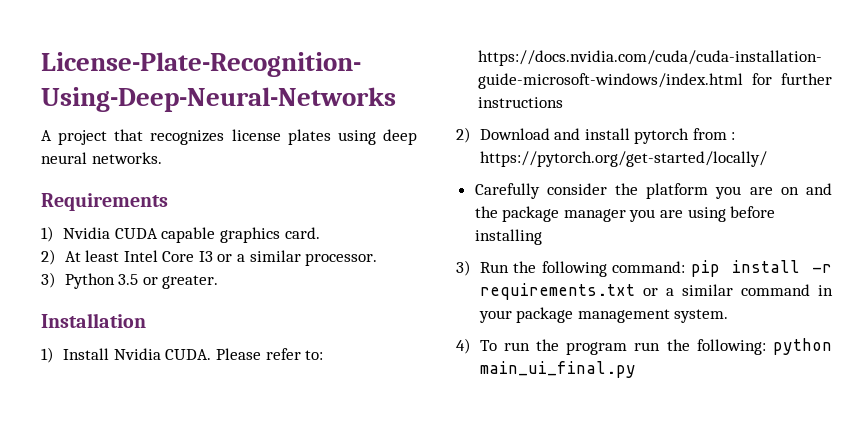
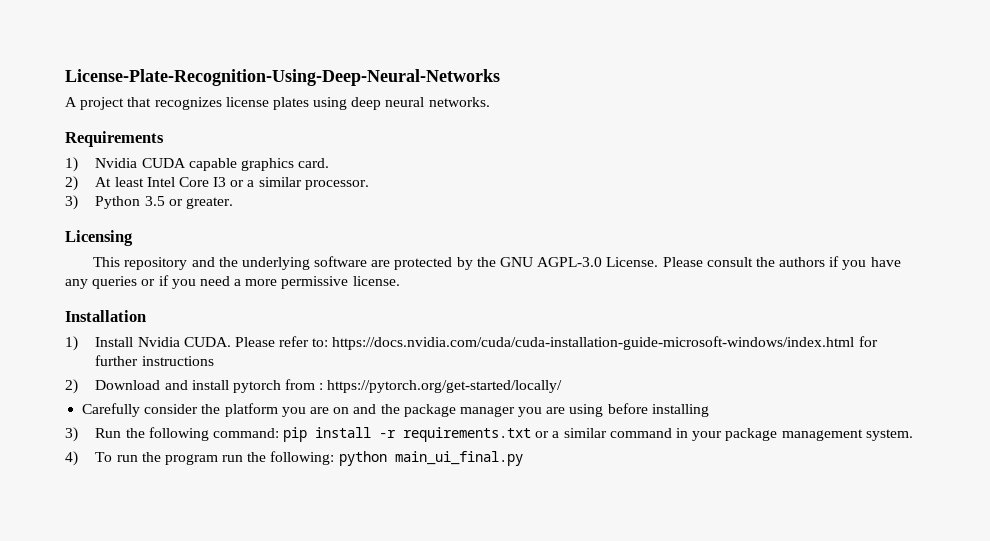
(219, 282) none -> [65,230,133,246] [93,256,901,270] [65,275,400,289] // Licensing // This repository and the underlying software are protected by the GNU AGPL-3.0 License. Please consult the authors if you have any queries or if you need a more permissive license.

